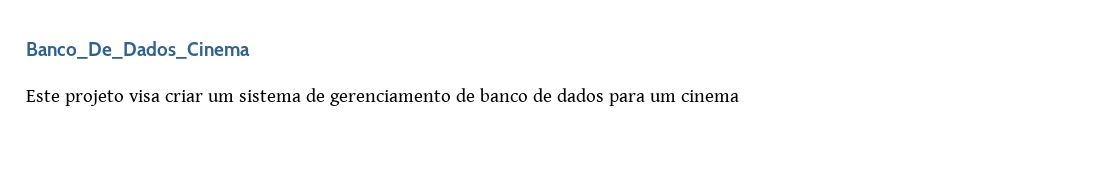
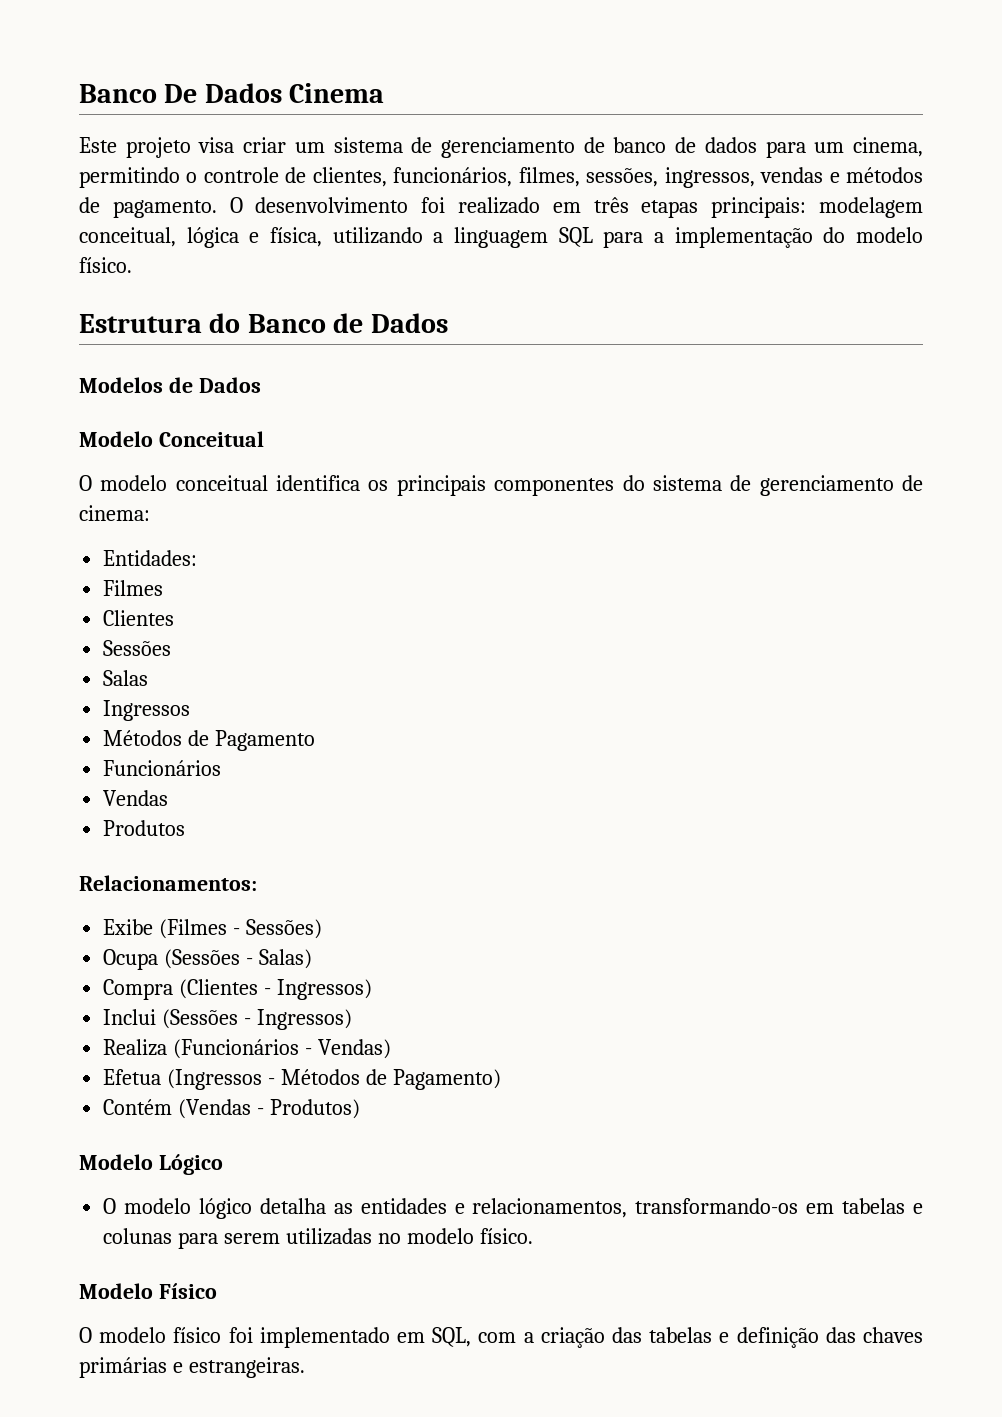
[26,41,250,59] Banco_De_Dados_Cinema -> [79,83,385,103] Banco De Dados Cinema
[680,90,739,102] cinema -> [852,137,923,157] [79,167,923,188] [79,197,923,218] [79,227,923,248] [79,257,132,273] [79,313,448,333] [79,377,261,393] [79,431,264,447] [79,475,924,496] [79,505,150,521] [103,550,198,566] [103,580,164,596] [103,610,175,626] [103,640,172,656] [103,670,149,686] [103,700,191,721] [103,730,316,751] [103,760,222,776] [103,790,169,806] [103,820,186,836] [79,875,257,891] [103,919,323,939] [103,949,313,970] [103,979,373,1000] [103,1009,353,1030] [103,1039,392,1059] [103,1069,501,1090] [103,1099,361,1119] [79,1154,223,1175] [103,1198,923,1219] [103,1228,533,1249] [79,1283,217,1299] [79,1327,924,1348] [79,1357,305,1378] cinema, permitindo o controle de clientes, funcionários, filmes, sessões, ingressos, vendas e métodos de pagamento. O desenvolvimento foi realizado em três etapas principais: modelagem conceitual, lógica e física, utilizando a linguagem SQL para a implementação do modelo físico. // Estrutura do Banco de Dados // Modelos de Dados // Modelo Conceitual // O modelo conceitual identifica os principais componentes do sistema de gerenciamento de cinema: // Entidades: // Filmes // Clientes // Sessões // Salas // Ingressos // Métodos de Pagamento // Funcionários // Vendas // Produtos // Relacionamentos: // Exibe (Filmes - Sessões) // Ocupa (Sessões - Salas) // Compra (Clientes - Ingressos) // Inclui (Sessões - Ingressos) // Realiza (Funcionários - Vendas) // Efetua (Ingressos - Métodos de Pagamento) // Contém (Vendas - Produtos) // Modelo Lógico // O modelo lógico detalha as entidades e relacionamentos, transformando-os em tabelas e colunas para serem utilizadas no modelo físico. // Modelo Físico // O modelo físico foi implementado em SQL, com a criação das tabelas e definição das chaves primárias e estrangeiras.

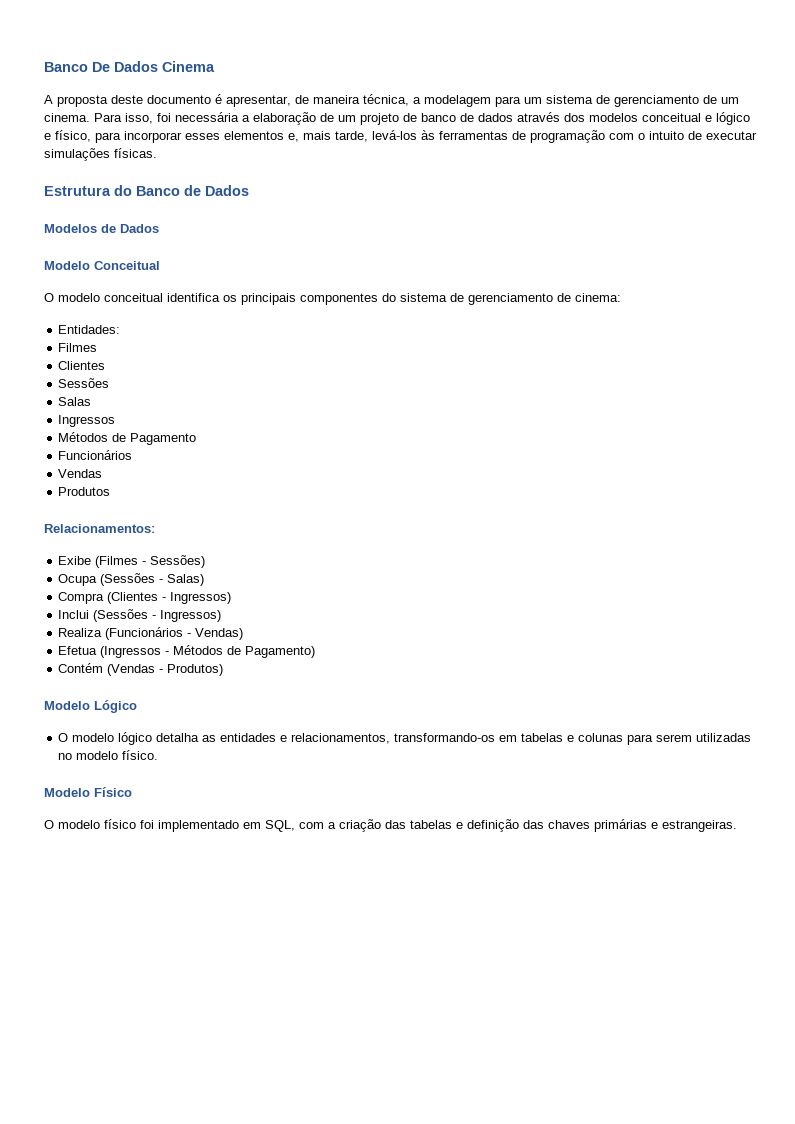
[79,137,287,158] Este projeto visa criar -> [44,94,521,107] A proposta deste documento é apresentar, de maneira técnica, a modelagem para
[613,137,923,158] [79,167,923,188] [79,197,923,218] [79,227,923,248] [79,257,132,273] banco de dados para um cinema, permitindo o controle de clientes, funcionários, filmes, sessões, ingressos, vendas e métodos de pagamento. O desenvolvimento foi realizado em três etapas principais: modelagem conceitual, lógica e física, utilizando a linguagem SQL para a implementação do modelo físico. -> [721,97,739,104] [44,112,750,125] [44,130,757,143] [44,148,157,161] um cinema. Para isso, foi necessária a elaboração de um projeto de banco de dados através dos modelos conceitual e lógico e físico, para incorporar esses elementos e, mais tarde, levá-los às ferramentas de programação com o intuito de executar simulações físicas.

